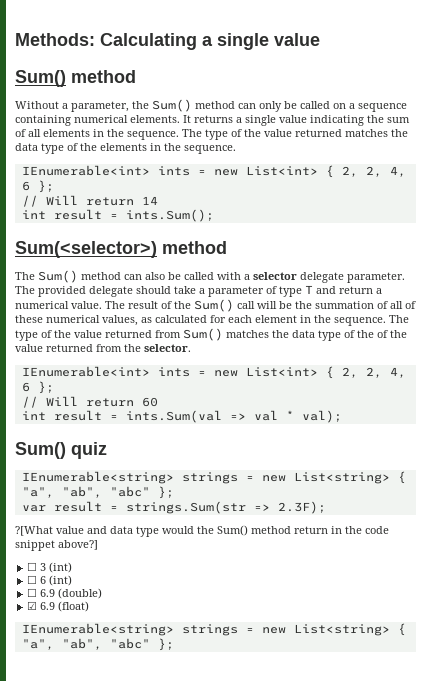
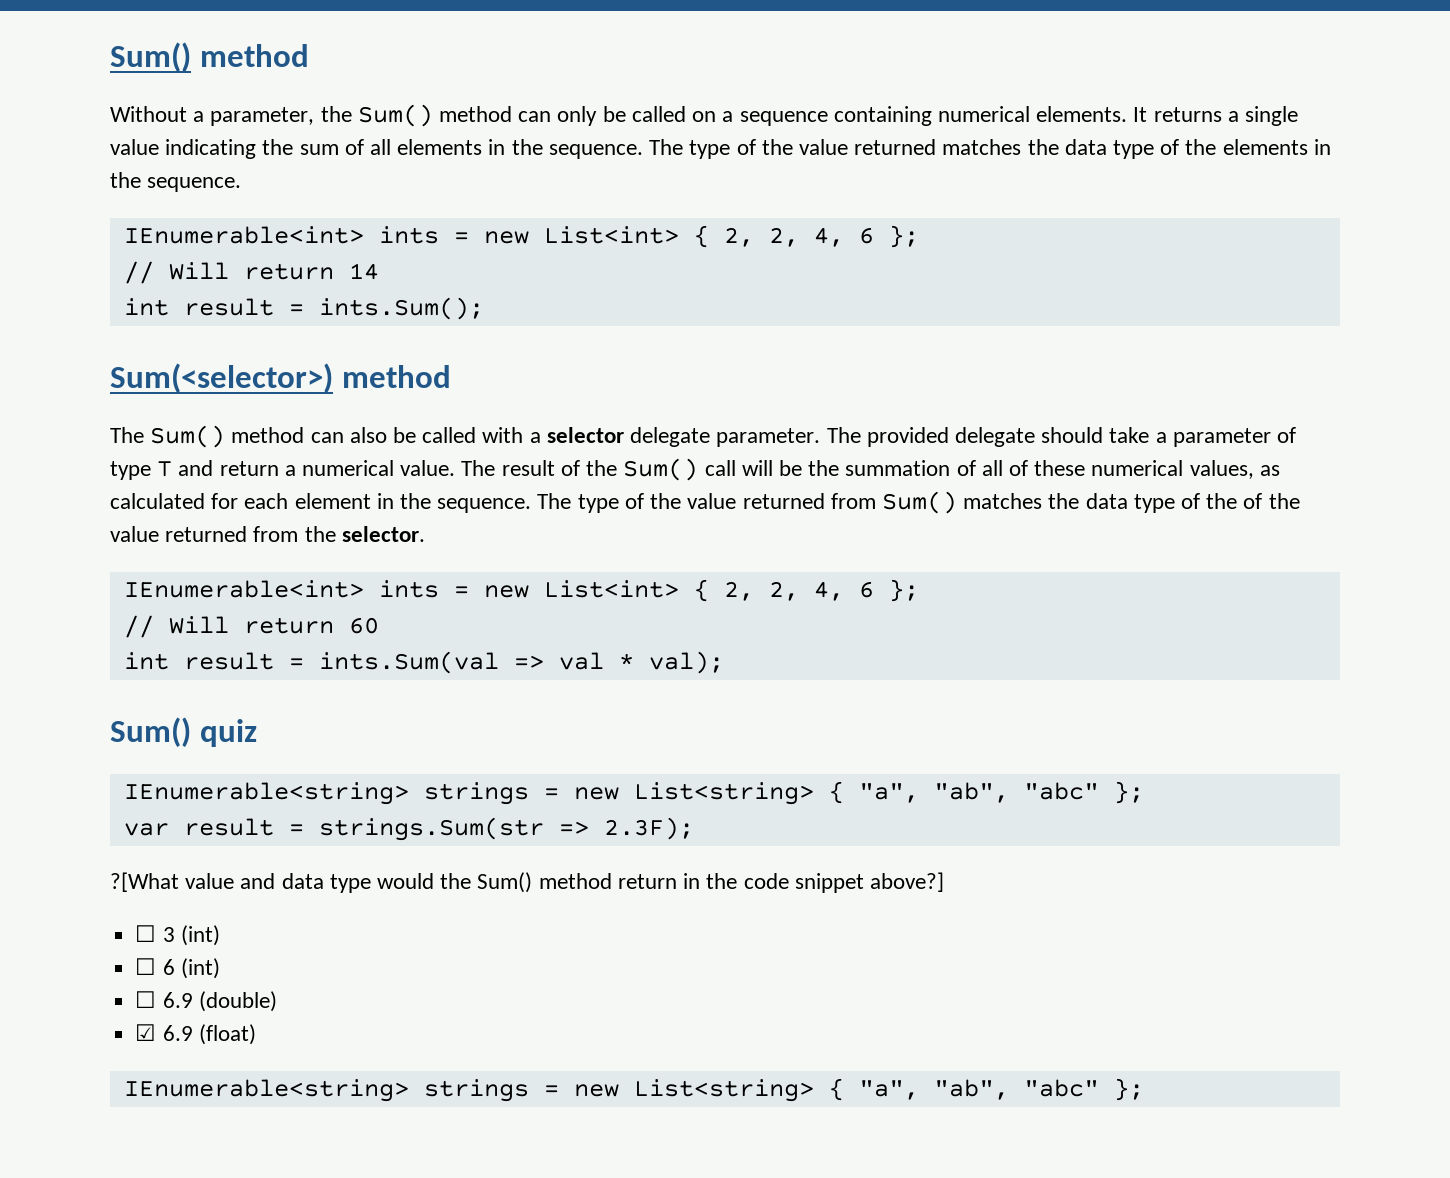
[15,33,320,50] Methods: Calculating a single value // -> (110, 57) none

